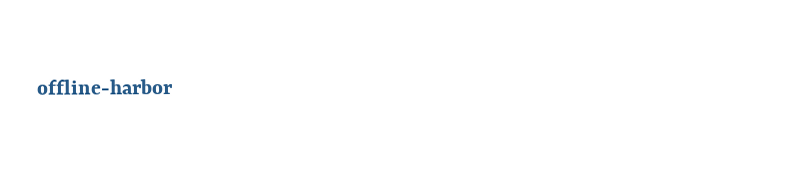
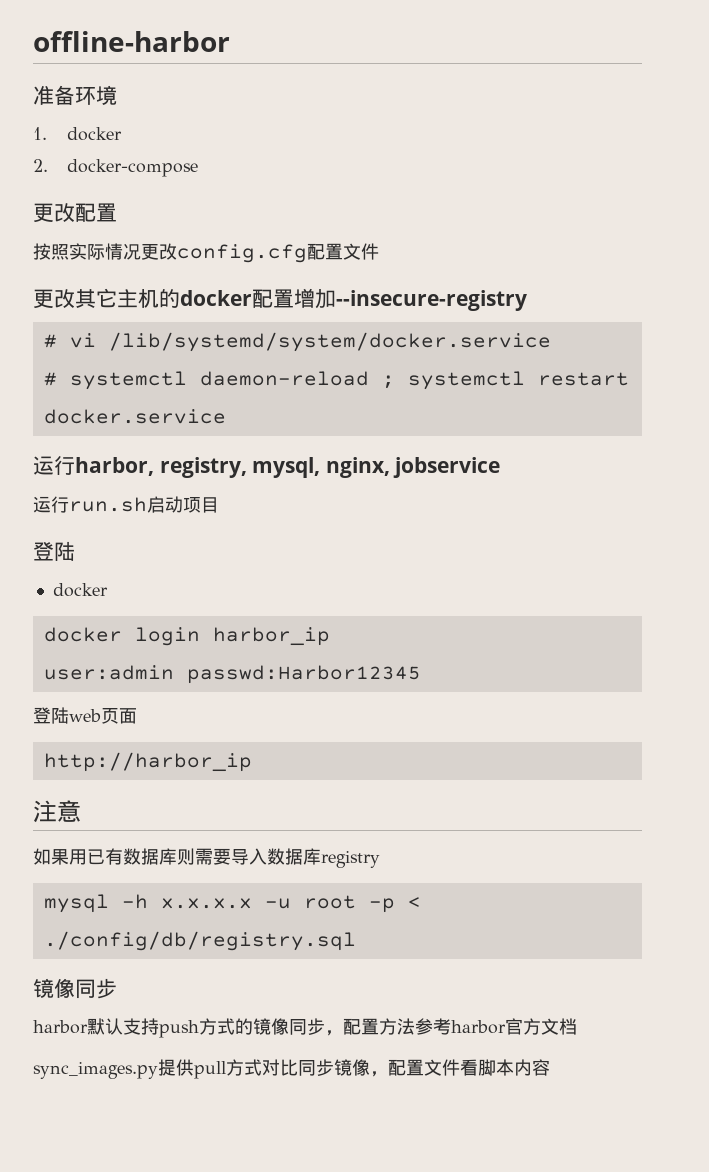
(174, 87) none -> [33,85,117,105] [33,127,122,141] [33,159,198,177] [33,203,117,223] [33,243,379,263] [33,288,527,311] [43,332,551,352] [43,371,629,390] [43,409,226,424] [33,456,501,478] [33,496,219,513] [33,541,75,561] [52,583,108,597] [43,627,330,646] [43,665,421,684] [33,707,137,724] [43,752,252,772] [33,800,81,823] [33,848,380,868] [43,894,421,913] [43,931,356,951] [33,978,117,999] [33,1018,577,1038] [33,1059,550,1079] // 准备环境 // 1. docker // 2. docker-compose // 更改配置 // 按照实际情况更改config.cfg配置文件 // 更改其它主机的docker配置增加--insecure-registry // # vi /lib/systemd/system/docker.service // # systemctl daemon-reload ; systemctl restart docker.service // 运行harbor, registry, mysql, nginx, jobservice // 运行run.sh启动项目 // 登陆 // docker // docker login harbor_ip // user:admin passwd:Harbor12345 // 登陆web页面 // http://harbor_ip // 注意 // 如果用已有数据库则需要导入数据库registry // mysql -h x.x.x.x -u root -p < ./config/db/registry.sql // 镜像同步 // harbor默认支持push方式的镜像同步，配置方法参考harbor官方文档 // sync_images.py提供pull方式对比同步镜像，配置文件看脚本内容

